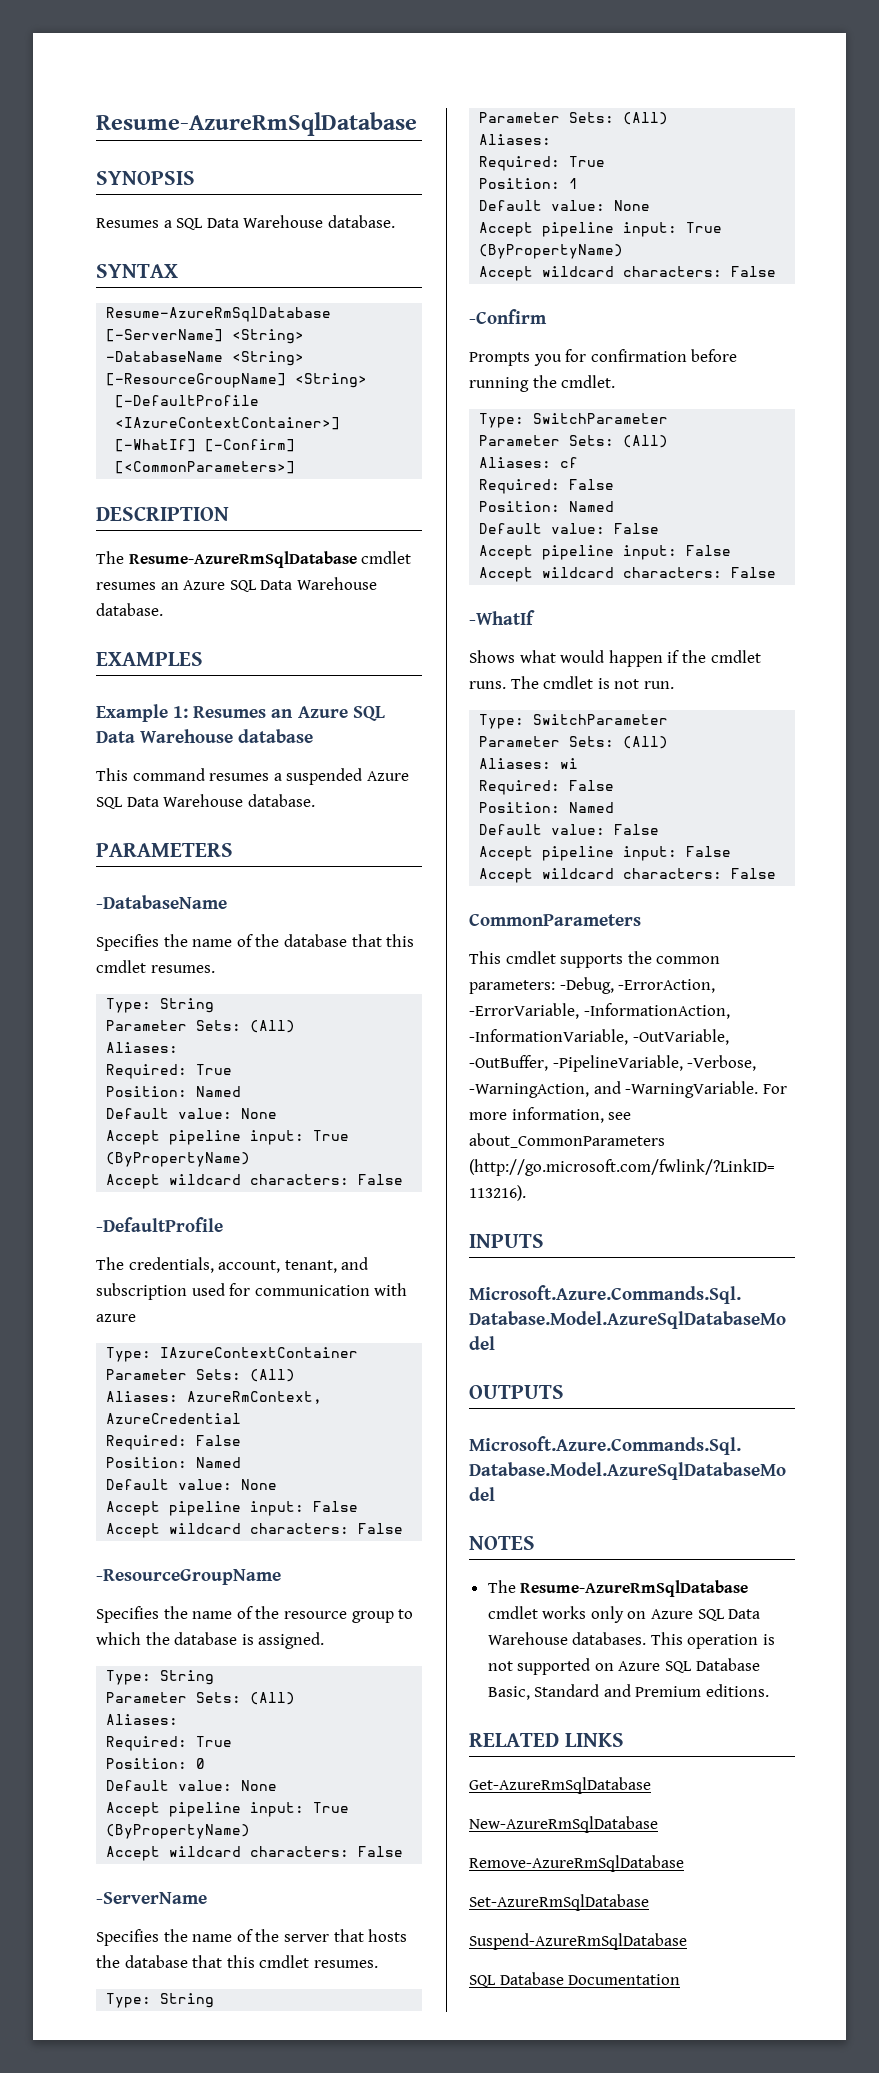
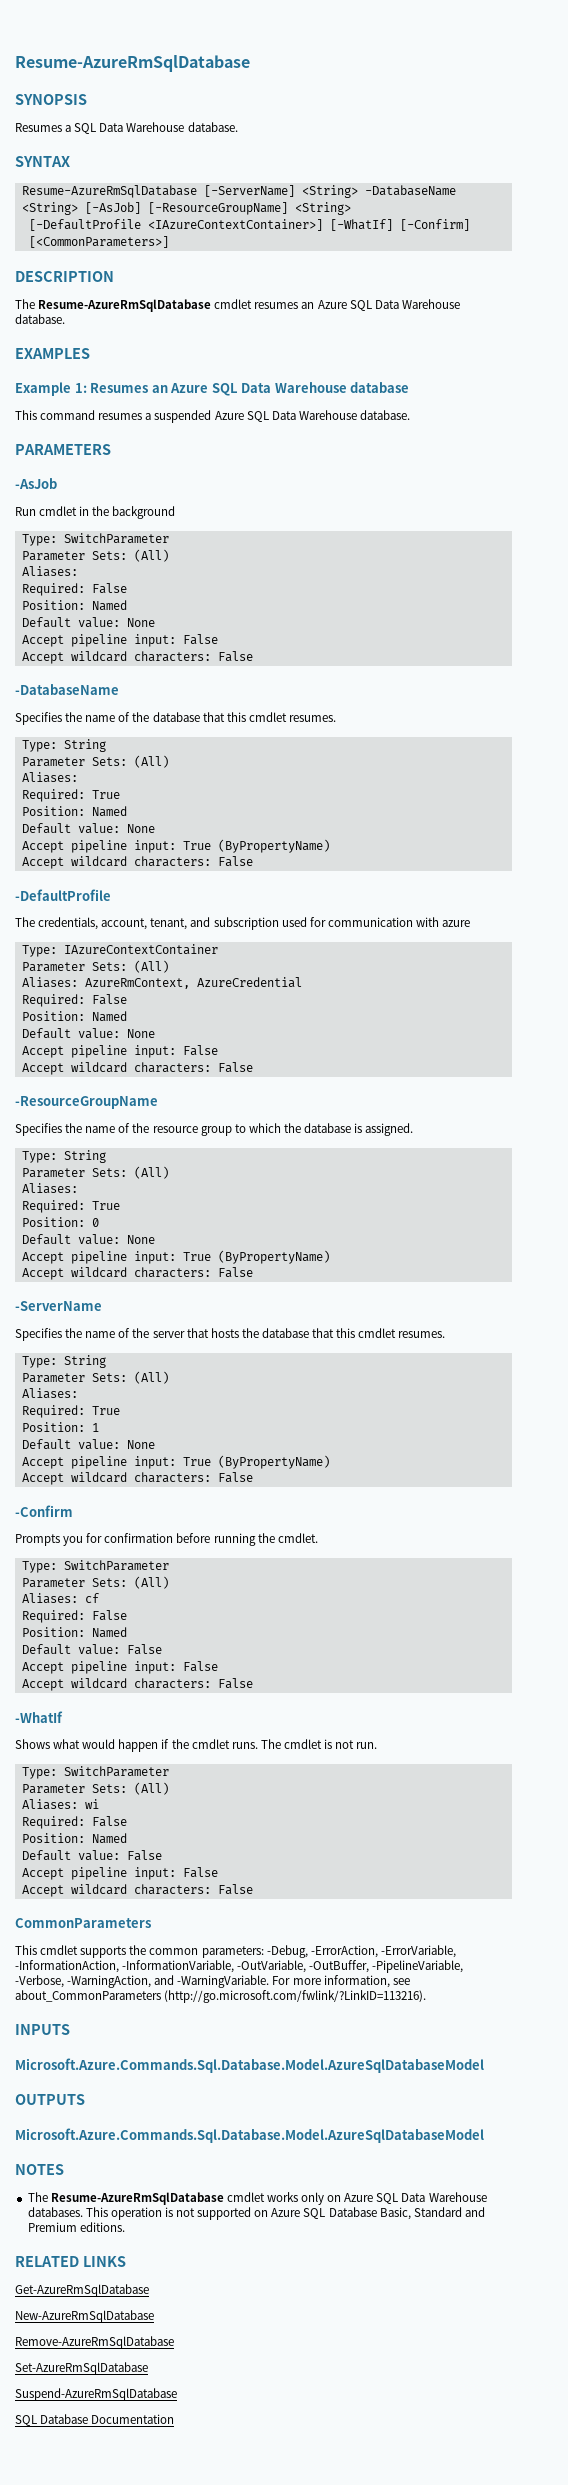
(305, 358) none -> [84,202,141,214] [-AsJob]
(233, 850) none -> [15,478,57,489] [15,506,176,519] [21,533,169,546] [21,549,169,562] [21,566,78,577] [21,583,127,596] [21,600,127,611] [21,617,155,628] [21,634,218,647] [21,651,253,664] // -AsJob // Run cmdlet in the background // Type: SwitchParameter // Parameter Sets: (All) // Aliases: // Required: False // Position: Named // Default value: None // Accept pipeline input: False // Accept wildcard characters: False

